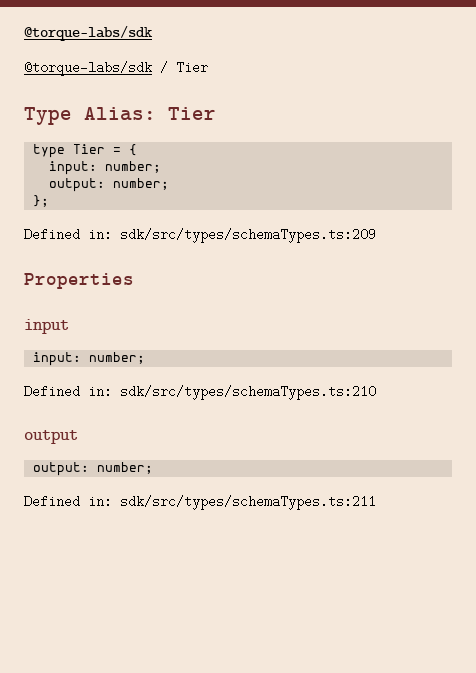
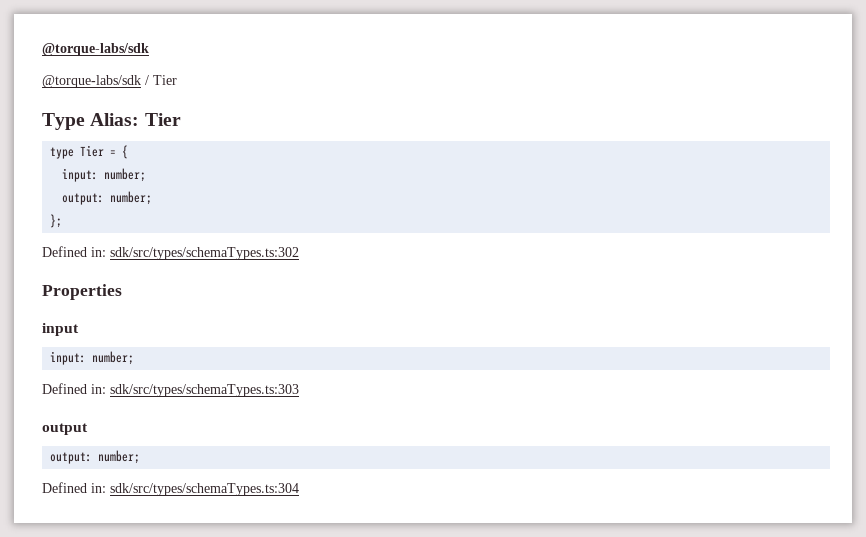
[120,228,376,243] sdk/src/types/schemaTypes.ts:209 -> [110,247,299,260] sdk/src/types/schemaTypes.ts:302
[120,385,376,400] sdk/src/types/schemaTypes.ts:210 -> [110,384,299,397] sdk/src/types/schemaTypes.ts:303
[120,495,376,510] sdk/src/types/schemaTypes.ts:211 -> [110,483,299,496] sdk/src/types/schemaTypes.ts:304

